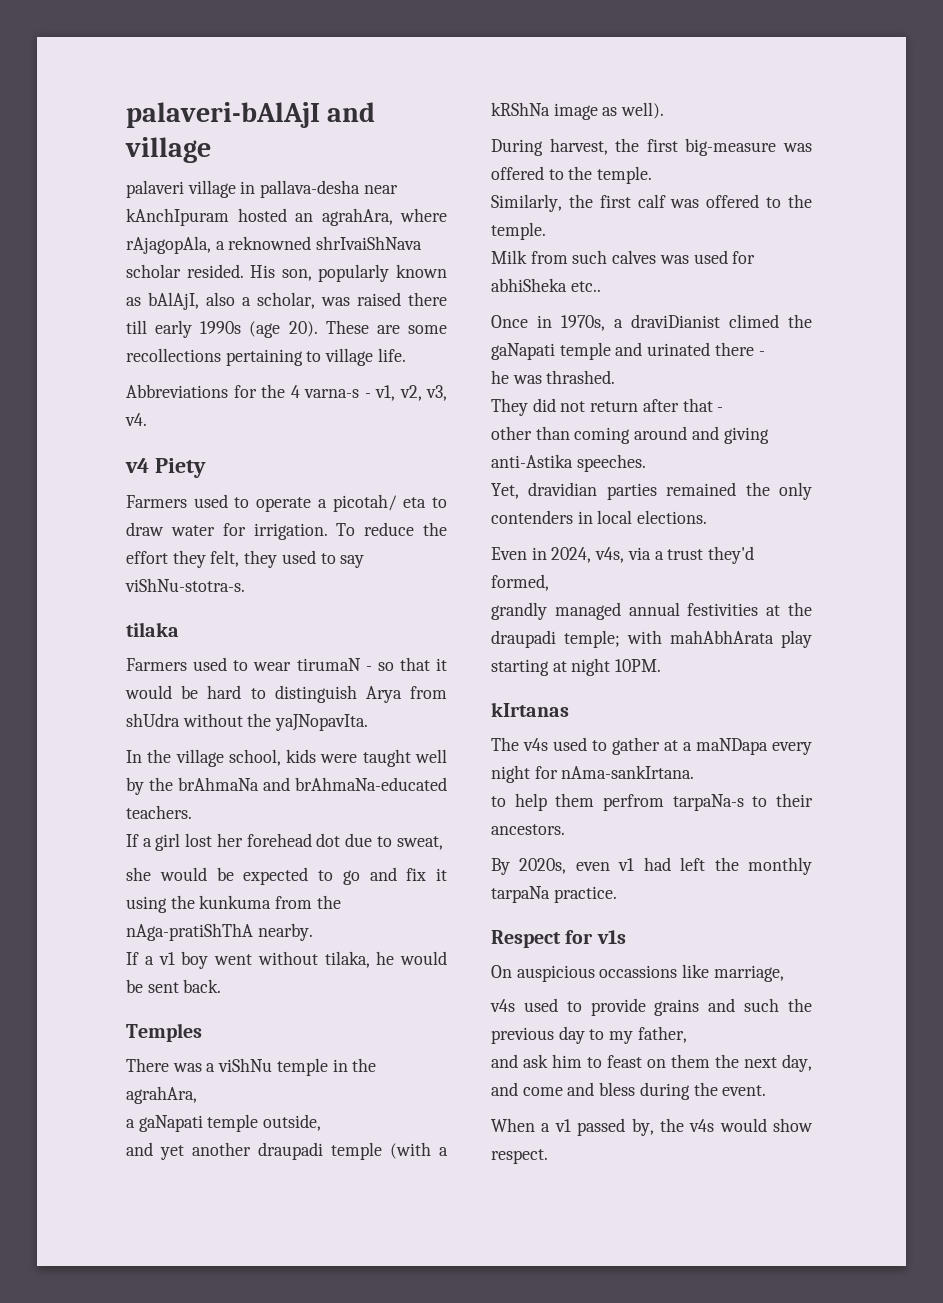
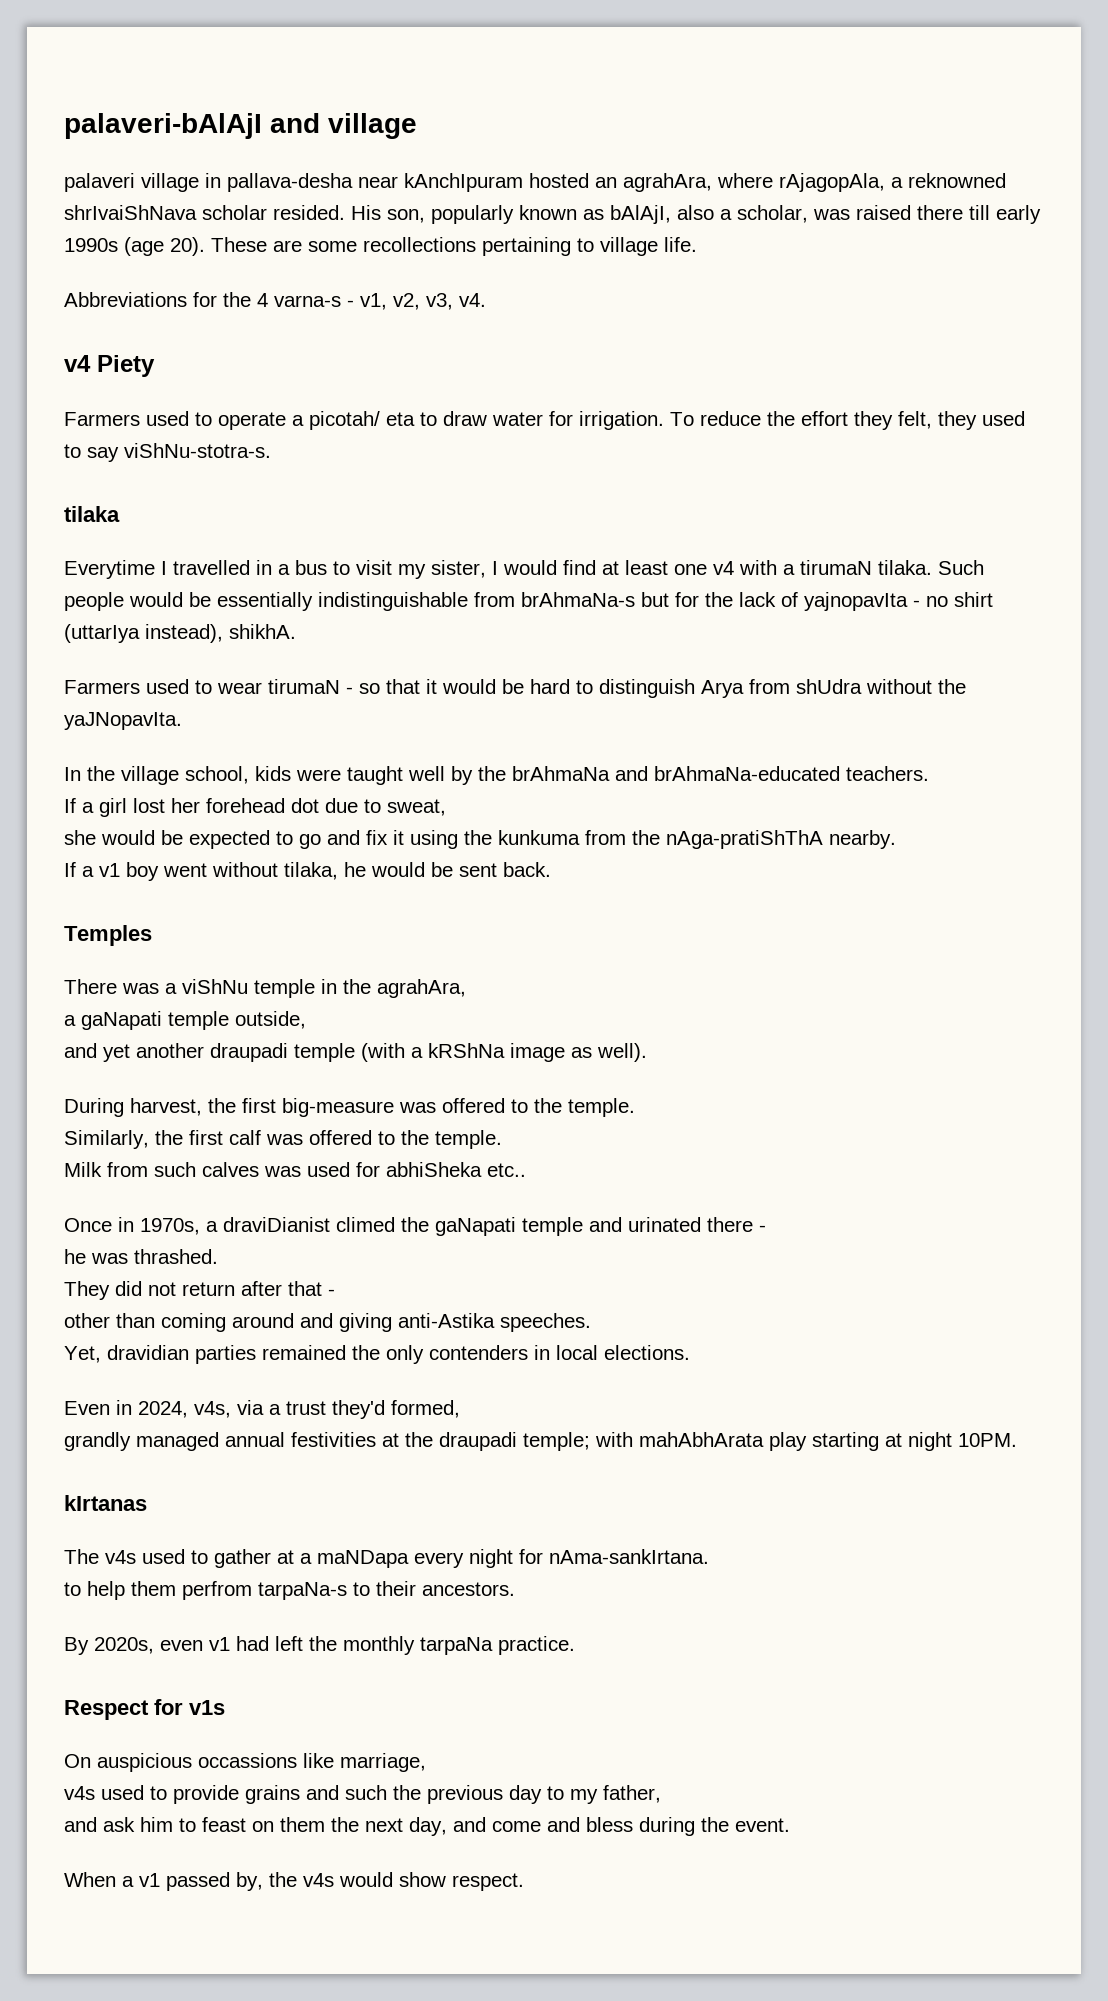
(179, 629) none -> [64,560,984,579] [64,592,993,611] [64,624,296,643] // Everytime I travelled in a bus to visit my sister, I would find at least one v4 with a tirumaN tilaka. Such people would be essentially indistinguishable from brAhmaNa-s but for the lack of yajnopavIta - no shirt (uttarIya instead), shikhA.

